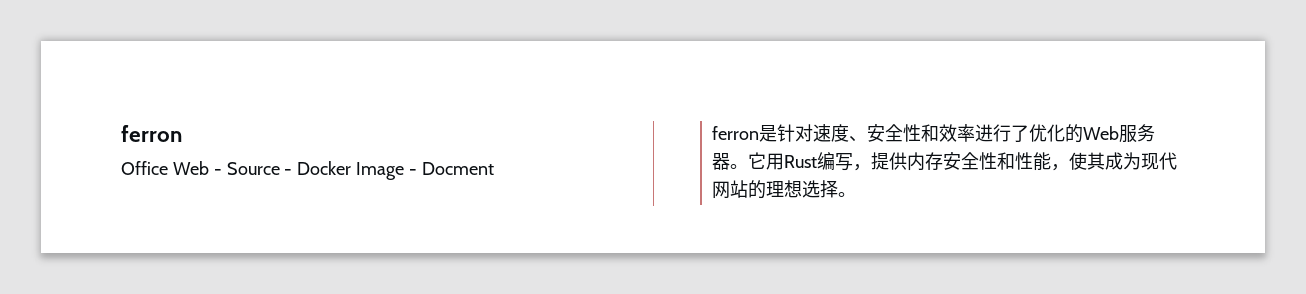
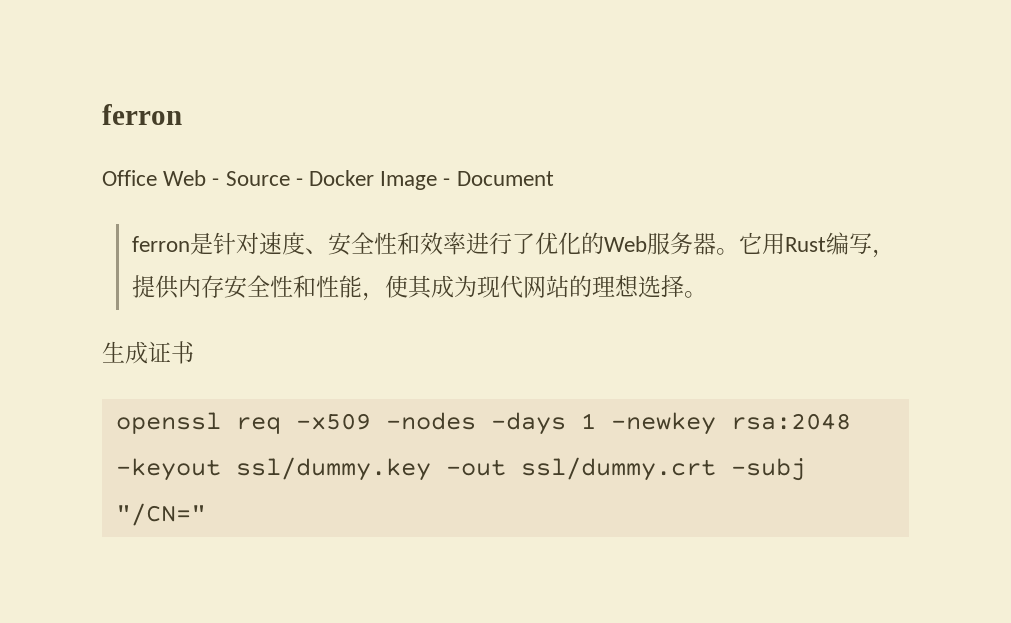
[421,162,494,175] Docment -> [456,171,554,186] Document
(857, 194) none -> [102,341,194,364] [115,412,851,435] [115,457,806,481] [115,503,206,526] // 生成证书 // openssl req -x509 -nodes -days 1 -newkey rsa:2048 -keyout ssl/dummy.key -out ssl/dummy.crt -subj "/CN="

